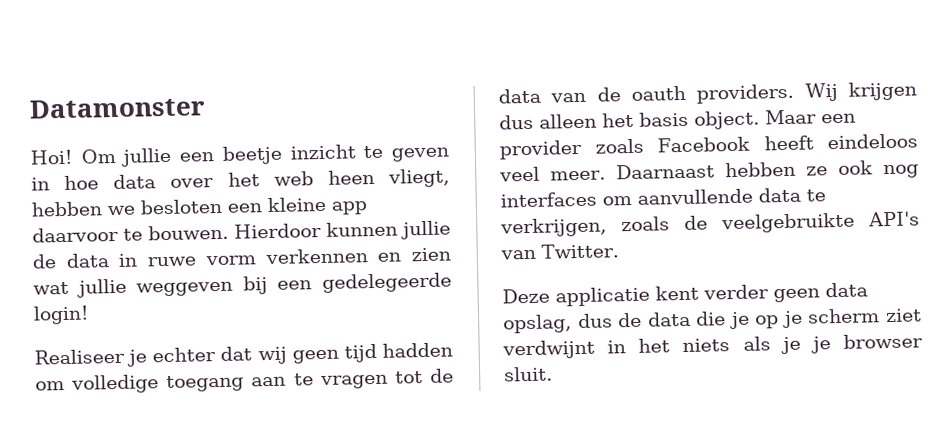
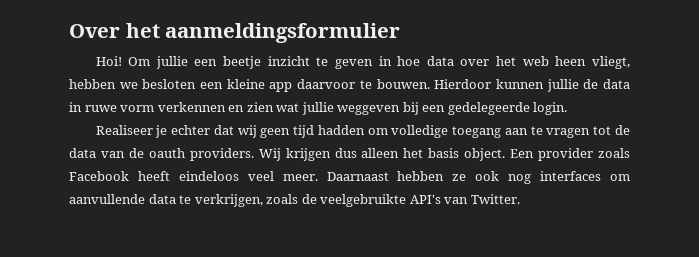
[29,97,206,119] Datamonster -> [69,23,401,43] Over het aanmeldingsformulier
[33,305,90,325] login! -> [533,102,568,115] login.
[765,109,856,125] Maar een -> [510,149,535,158] Een
[502,282,868,307] [503,308,922,334] [502,333,923,360] [504,366,553,382] // Deze applicatie kent verder geen data opslag, dus de data die je op je scherm ziet verdwijnt in het niets als je je browser sluit. -> (520, 199) none

